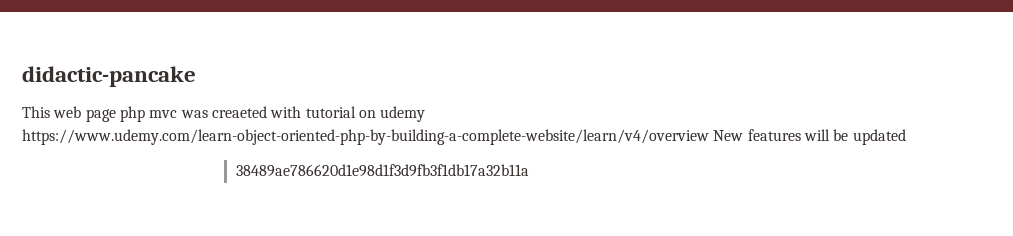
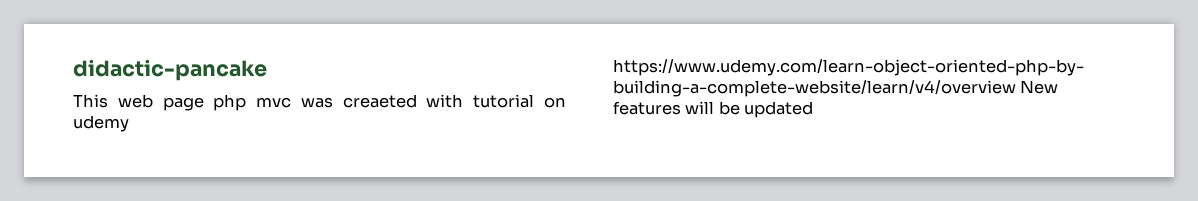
[235,164,529,177] // 38489ae786620d1e98d1f3d9fb3f1db17a32b11a -> (814, 109) none

